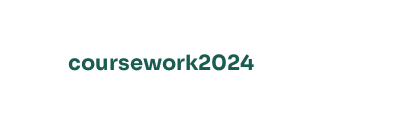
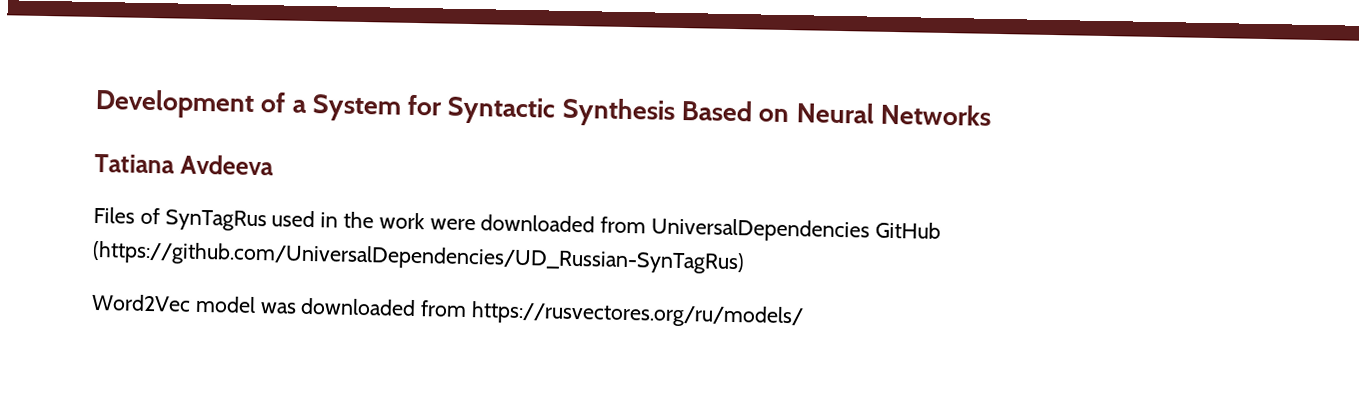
[68,54,254,71] coursework2024 -> [95,88,991,127] [94,153,274,176] [93,206,941,243] [92,240,745,275] [91,293,805,329] Development of a System for Syntactic Synthesis Based on Neural Networks // Tatiana Avdeeva // Files of SynTagRus used in the work were downloaded from UniversalDependencies GitHub (https://github.com/UniversalDependencies/UD_Russian-SynTagRus) // Word2Vec model was downloaded from https://rusvectores.org/ru/models/

